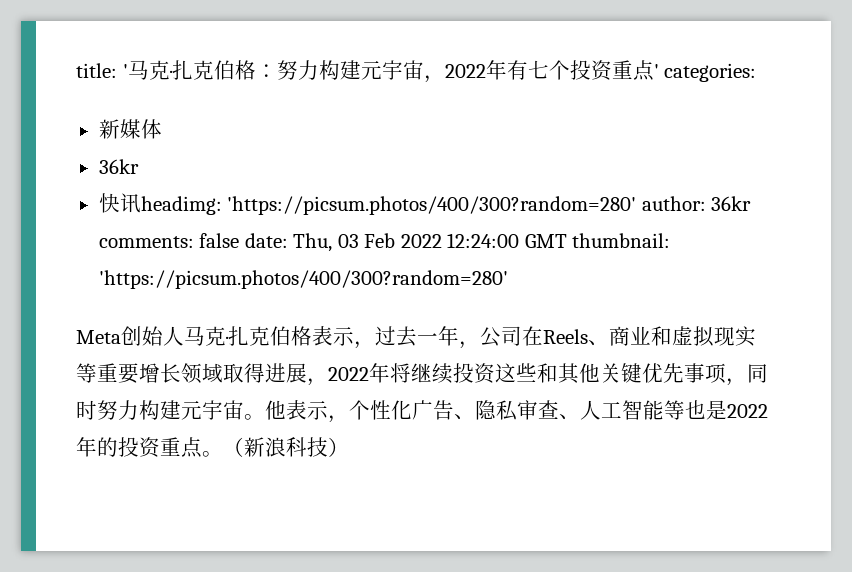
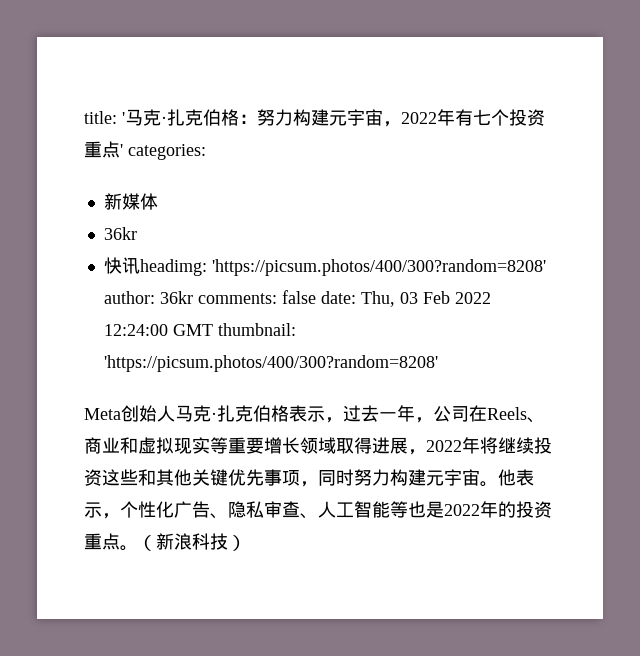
[227,196,637,215] 'https://picsum.photos/400/300?random=280' -> [211,259,546,276] 'https://picsum.photos/400/300?random=8208'
[98,270,508,289] 'https://picsum.photos/400/300?random=280' -> [103,355,438,372] 'https://picsum.photos/400/300?random=8208'

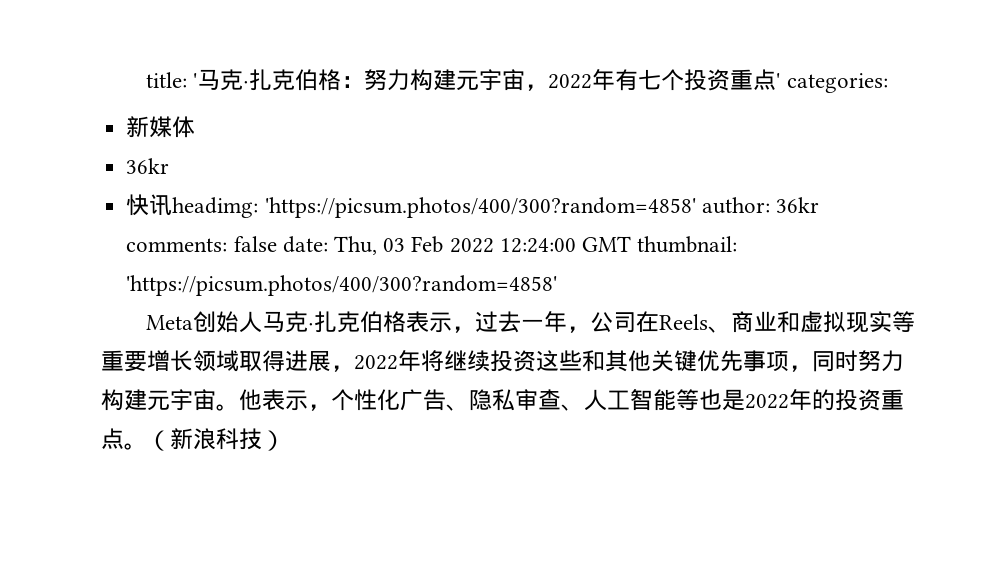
[211,259,546,276] 'https://picsum.photos/400/300?random=8208' -> [264,197,696,218] 'https://picsum.photos/400/300?random=4858'
[103,355,438,372] 'https://picsum.photos/400/300?random=8208' -> [126,275,558,296] 'https://picsum.photos/400/300?random=4858'

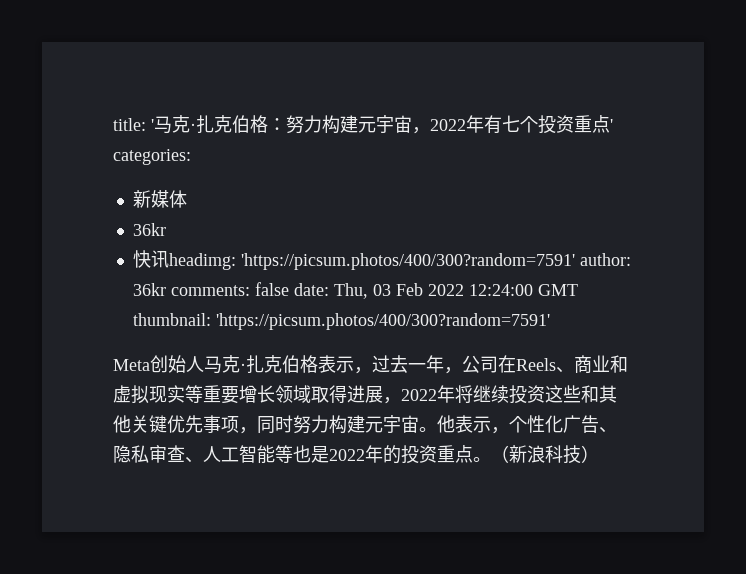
[264,197,696,218] 'https://picsum.photos/400/300?random=4858' -> [240,253,575,270] 'https://picsum.photos/400/300?random=7591'
[126,275,558,296] 'https://picsum.photos/400/300?random=4858' -> [215,313,550,330] 'https://picsum.photos/400/300?random=7591'

